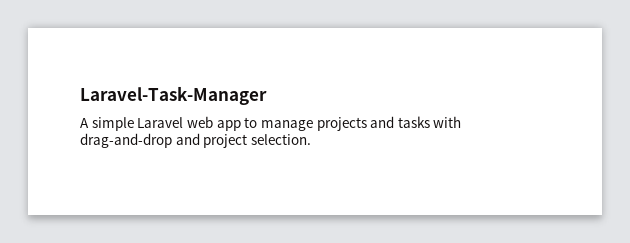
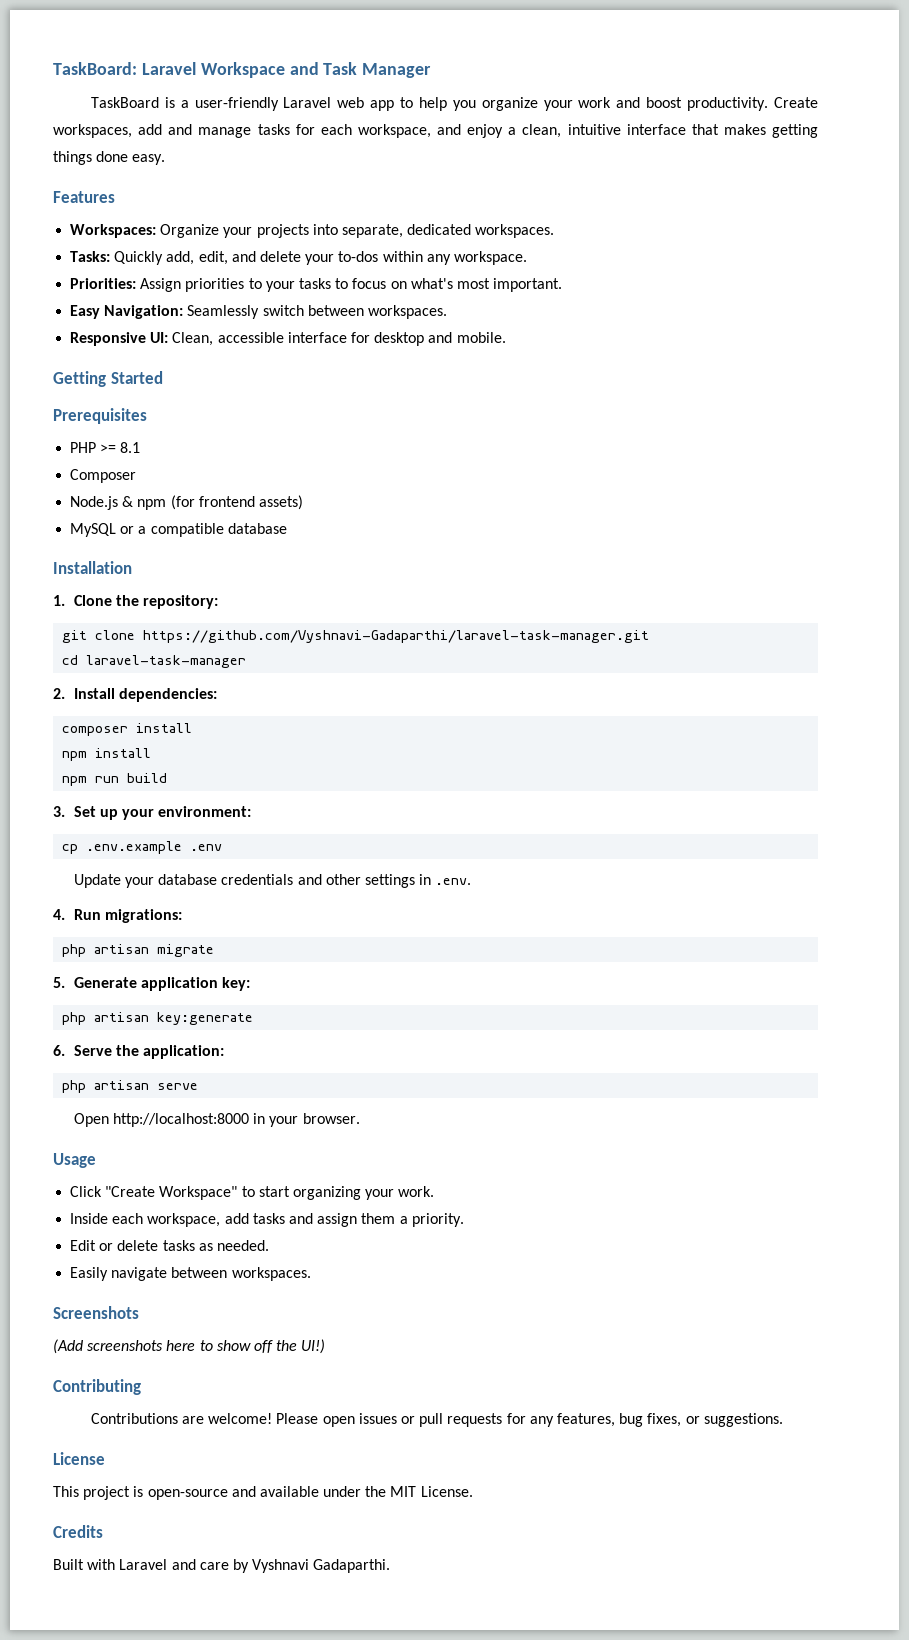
[80,86,267,105] [80,116,462,131] [80,133,311,148] Laravel-Task-Manager // A simple Laravel web app to manage projects and tasks with drag-and-drop and project selection. -> [53,62,432,78] [90,97,819,111] [53,124,818,138] [53,151,166,165] [53,191,115,203] [70,224,555,238] [70,251,527,265] [70,278,563,292] [70,305,447,319] [70,332,506,346] [53,371,163,387] [53,408,147,424] [70,442,141,453] [70,469,137,483] [70,495,303,510] [70,523,287,537] [53,561,132,574] [53,595,219,609] [62,630,650,643] [62,655,247,668] [53,688,218,702] [62,723,193,736] [62,748,152,761] [62,773,168,786] [53,806,252,820] [62,841,223,854] [73,874,472,888] [53,909,183,923] [62,944,215,957] [53,977,251,991] [62,1012,254,1025] [53,1045,225,1059] [62,1080,199,1093] [73,1113,360,1127] [53,1153,96,1168] [70,1186,435,1200] [70,1213,464,1227] [70,1240,269,1251] [70,1267,311,1281] [53,1306,139,1319] [53,1339,326,1354] [53,1379,141,1395] [90,1413,783,1427] [53,1452,105,1465] [53,1486,473,1500] [53,1525,103,1538] [53,1559,391,1573] TaskBoard: Laravel Workspace and Task Manager // TaskBoard is a user-friendly Laravel web app to help you organize your work and boost productivity. Create workspaces, add and manage tasks for each workspace, and enjoy a clean, intuitive interface that makes getting things done easy. // Features // Workspaces: Organize your projects into separate, dedicated workspaces. // Tasks: Quickly add, edit, and delete your to-dos within any workspace. // Priorities: Assign priorities to your tasks to focus on what's most important. // Easy Navigation: Seamlessly switch between workspaces. // Responsive UI: Clean, accessible interface for desktop and mobile. // Getting Started // Prerequisites // PHP >= 8.1 // Composer // Node.js & npm (for frontend assets) // MySQL or a compatible database // Installation // 1. Clone the repository: // git clone https://github.com/Vyshnavi-Gadaparthi/laravel-task-manager.git // cd laravel-task-manager // 2. Install dependencies: // composer install // npm install // npm run build // 3. Set up your environment: // cp .env.example .env // Update your database credentials and other settings in .env. // 4. Run migrations: // php artisan migrate // 5. Generate application key: // php artisan key:generate // 6. Serve the application: // php artisan serve // Open http://localhost:8000 in your browser. // Usage // Click "Create Workspace" to start organizing your work. // Inside each workspace, add tasks and assign them a priority. // Edit or delete tasks as needed. // Easily navigate between workspaces. // Screenshots // (Add screenshots here to show off the UI!) // Contributing // Contributions are welcome! Please open issues or pull requests for any features, bug fixes, or suggestions. // License // This project is open-source and available under the MIT License. // Credits // Built with Laravel and care by Vyshnavi Gadaparthi.

